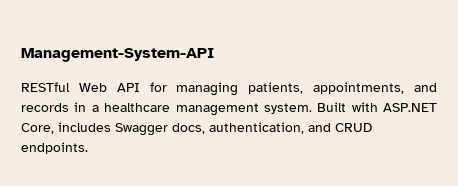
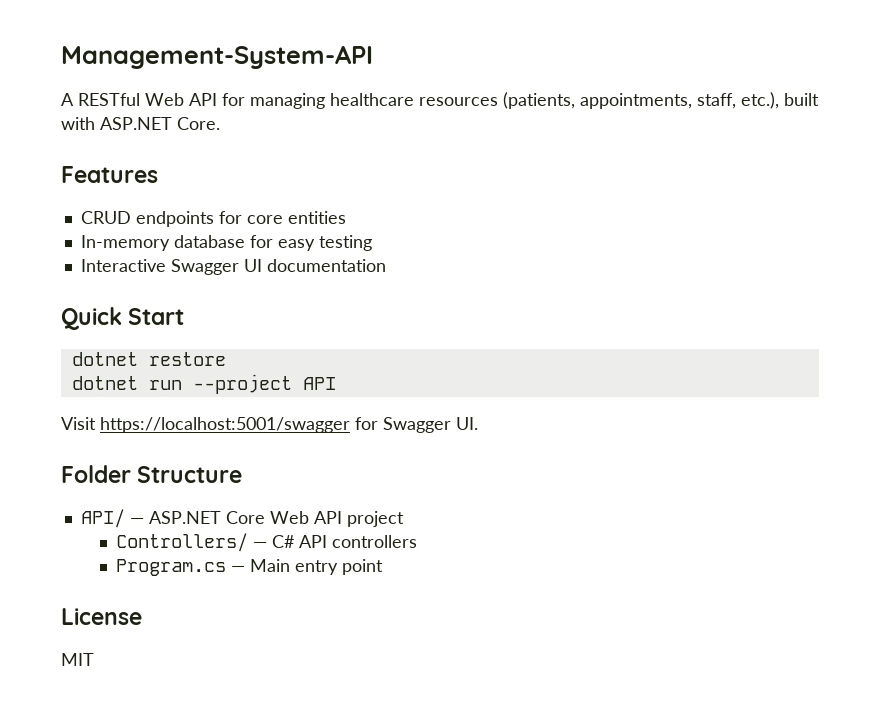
(214, 55) none -> [61,93,74,106] A
[248,82,437,94] [21,102,437,116] [21,122,372,136] [21,142,88,154] patients, appointments, and records in a healthcare management system. Built with ASP.NET Core, includes Swagger docs, authentication, and CRUD endpoints. -> [330,92,819,109] [61,117,220,130] [61,166,158,183] [80,211,346,227] [80,235,372,251] [80,259,386,275] [61,307,185,330] [71,352,226,366] [71,374,336,394] [61,417,478,433] [61,465,243,483] [80,509,404,528] [115,533,417,552] [115,559,383,576] [61,608,142,625] [61,653,94,666] healthcare resources (patients, appointments, staff, etc.), built with ASP.NET Core. // Features // CRUD endpoints for core entities // In-memory database for easy testing // Interactive Swagger UI documentation // Quick Start // dotnet restore // dotnet run --project API // Visit https://localhost:5001/swagger for Swagger UI. // Folder Structure // API/ — ASP.NET Core Web API project // Controllers/ — C# API controllers // Program.cs — Main entry point // License // MIT

